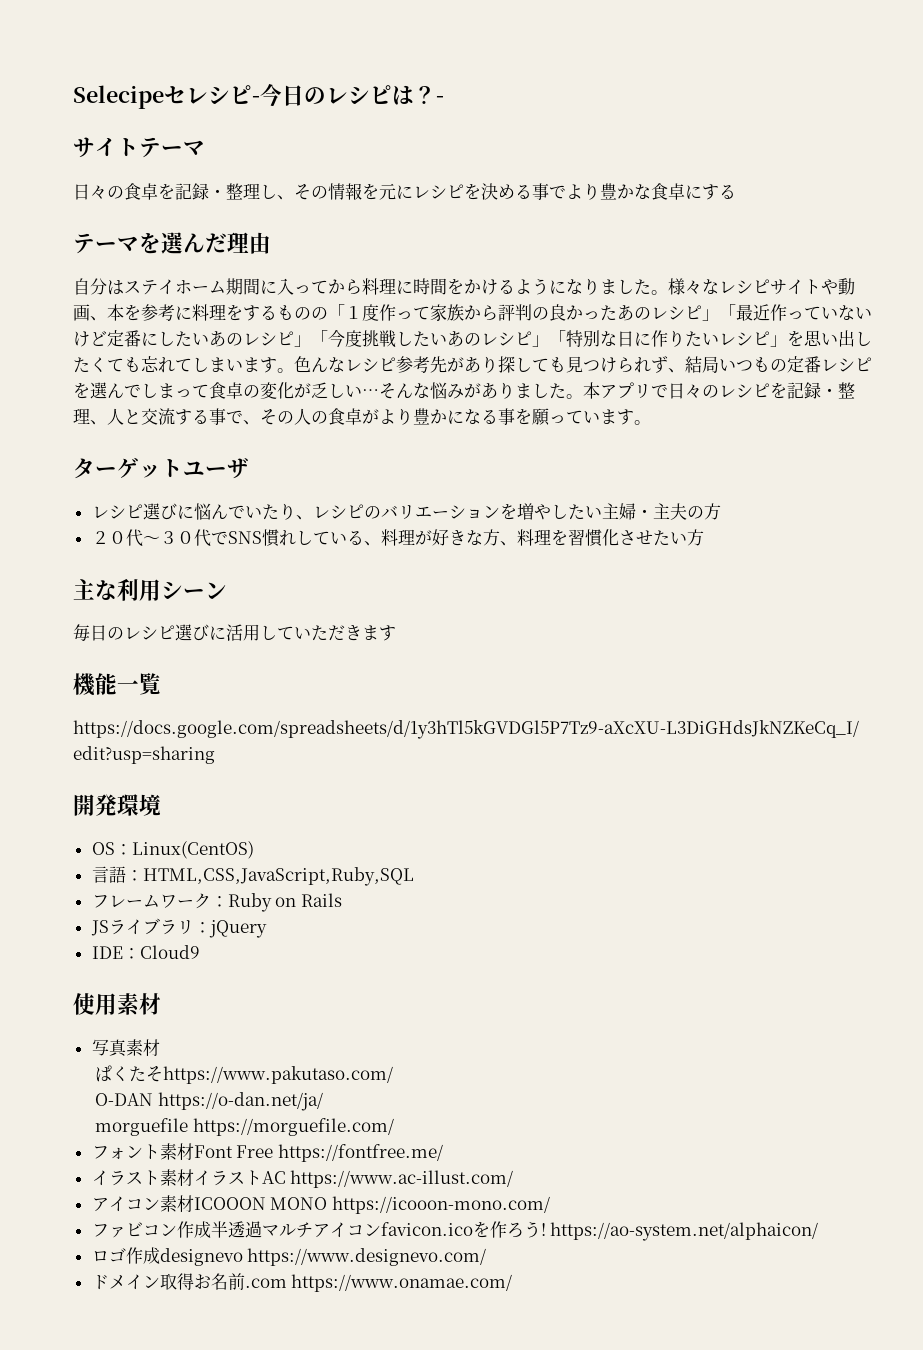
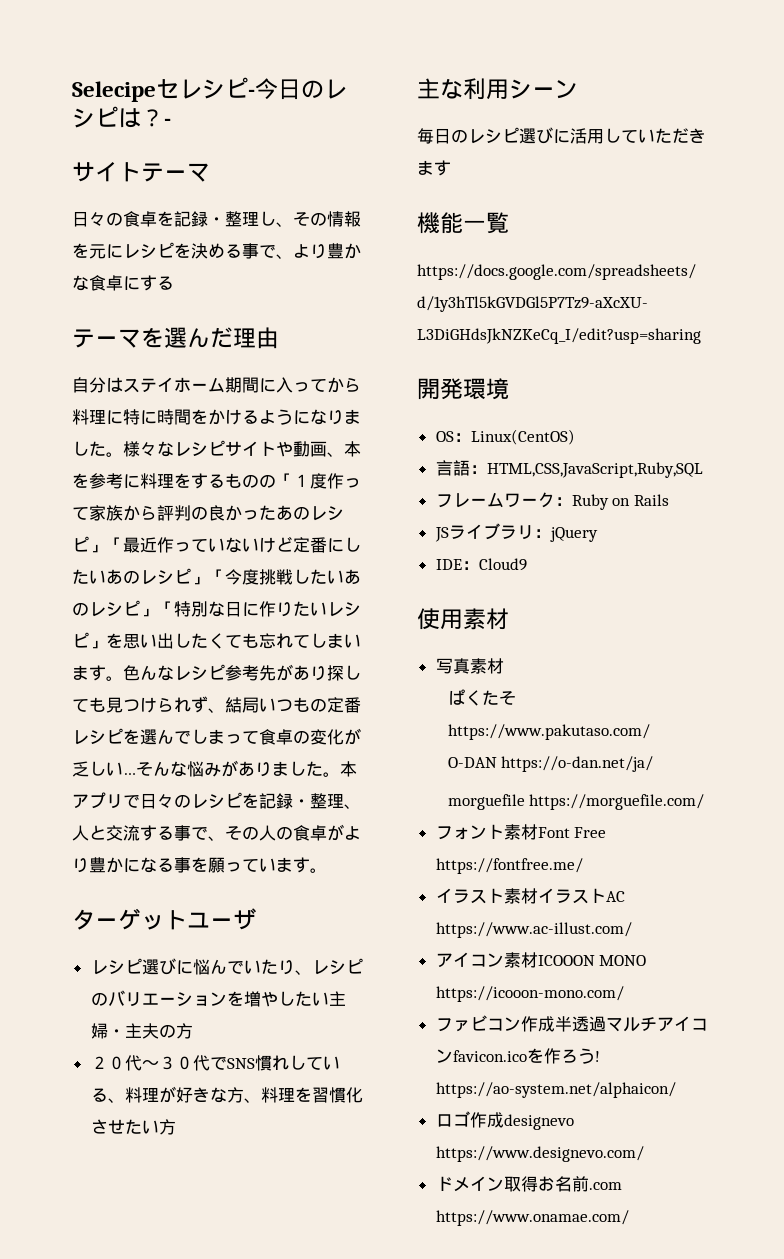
(566, 192) none -> [276,254,293,259] 、
(413, 287) none -> [123,409,157,425] 特に

